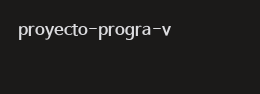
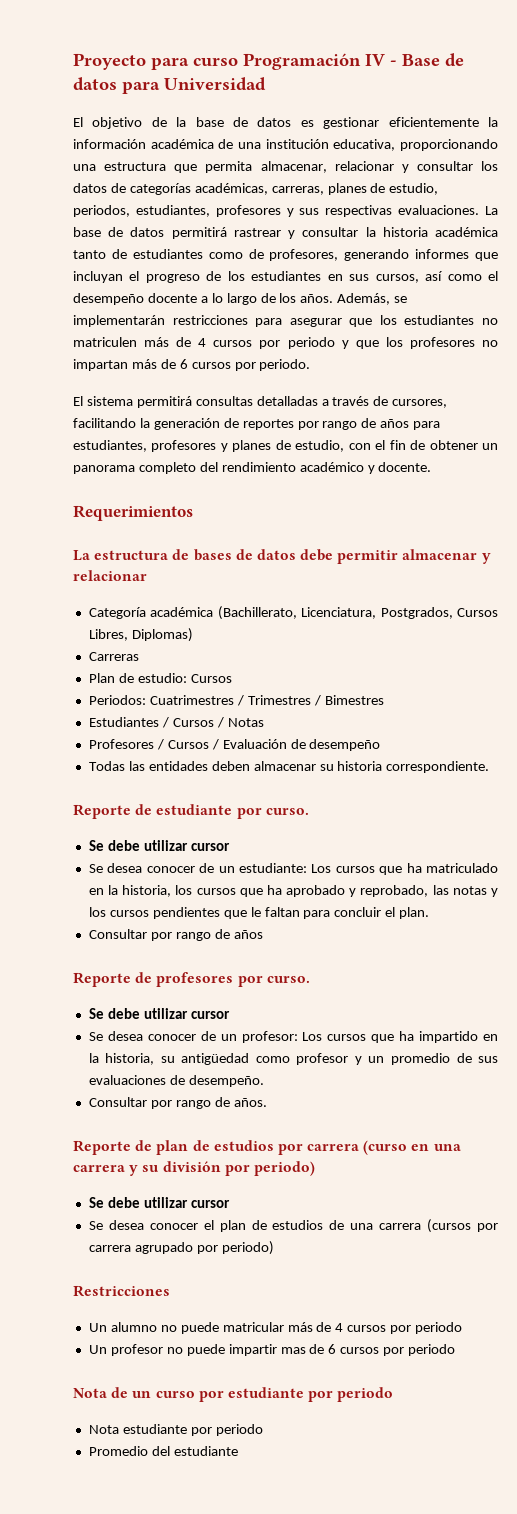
[18,24,172,40] proyecto-progra-v -> [73,53,464,70] [73,77,266,94] [73,117,498,129] [73,139,498,151] [73,161,498,173] [73,183,439,195] [73,205,498,217] [73,227,499,239] [73,249,498,261] [73,271,498,283] [73,293,408,305] [73,315,498,327] [73,337,498,349] [73,359,311,371] [73,396,448,408] [73,418,441,430] [73,440,498,452] [73,462,432,474] [73,505,193,521] [73,549,491,564] [73,570,147,581] [88,606,498,620] [88,628,193,642] [88,652,139,661] [88,673,232,683] [88,695,384,706] [88,717,264,728] [88,739,381,751] [88,761,490,773] [73,804,309,819] [88,840,230,851] [88,863,499,875] [88,885,498,897] [88,907,430,919] [88,929,263,941] [73,972,310,987] [88,1008,230,1019] [88,1031,499,1043] [88,1053,498,1065] [88,1075,264,1087] [88,1097,267,1109] [73,1140,461,1155] [73,1161,315,1176] [88,1197,230,1208] [88,1219,499,1233] [88,1241,274,1255] [73,1285,170,1297] [88,1322,463,1334] [88,1344,456,1356] [73,1387,394,1402] [88,1424,263,1436] [88,1446,238,1456] Proyecto para curso Programación IV - Base de datos para Universidad // El objetivo de la base de datos es gestionar eficientemente la información académica de una institución educativa, proporcionando una estructura que permita almacenar, relacionar y consultar los datos de categorías académicas, carreras, planes de estudio, periodos, estudiantes, profesores y sus respectivas evaluaciones. La base de datos permitirá rastrear y consultar la historia académica tanto de estudiantes como de profesores, generando informes que incluyan el progreso de los estudiantes en sus cursos, así como el desempeño docente a lo largo de los años. Además, se implementarán restricciones para asegurar que los estudiantes no matriculen más de 4 cursos por periodo y que los profesores no impartan más de 6 cursos por periodo. // El sistema permitirá consultas detalladas a través de cursores, facilitando la generación de reportes por rango de años para estudiantes, profesores y planes de estudio, con el fin de obtener un panorama completo del rendimiento académico y docente. // Requerimientos // La estructura de bases de datos debe permitir almacenar y relacionar // Categoría académica (Bachillerato, Licenciatura, Postgrados, Cursos Libres, Diplomas) // Carreras // Plan de estudio: Cursos // Periodos: Cuatrimestres / Trimestres / Bimestres // Estudiantes / Cursos / Notas // Profesores / Cursos / Evaluación de desempeño // Todas las entidades deben almacenar su historia correspondiente. // Reporte de estudiante por curso. // Se debe utilizar cursor // Se desea conocer de un estudiante: Los cursos que ha matriculado en la historia, los cursos que ha aprobado y reprobado, las notas y los cursos pendientes que le faltan para concluir el plan. // Consultar por rango de años // Reporte de profesores por curso. // Se debe utilizar cursor // Se desea conocer de un profesor: Los cursos que ha impartido en la historia, su antigüedad como profesor y un promedio de sus evaluaciones de desempeño. // Consultar por rango de años. // Reporte de plan de estudios por carrera (curso en una carrera y su división por periodo) // Se debe utilizar cursor // Se desea conocer el plan de estudios de una carrera (cursos por carrera agrupado por periodo) // Restricciones // Un alumno no puede matricular más de 4 cursos por periodo // Un profesor no puede impartir mas de 6 cursos por periodo // Nota de un curso por estudiante por periodo // Nota estudiante por periodo // Promedio del estudiante

